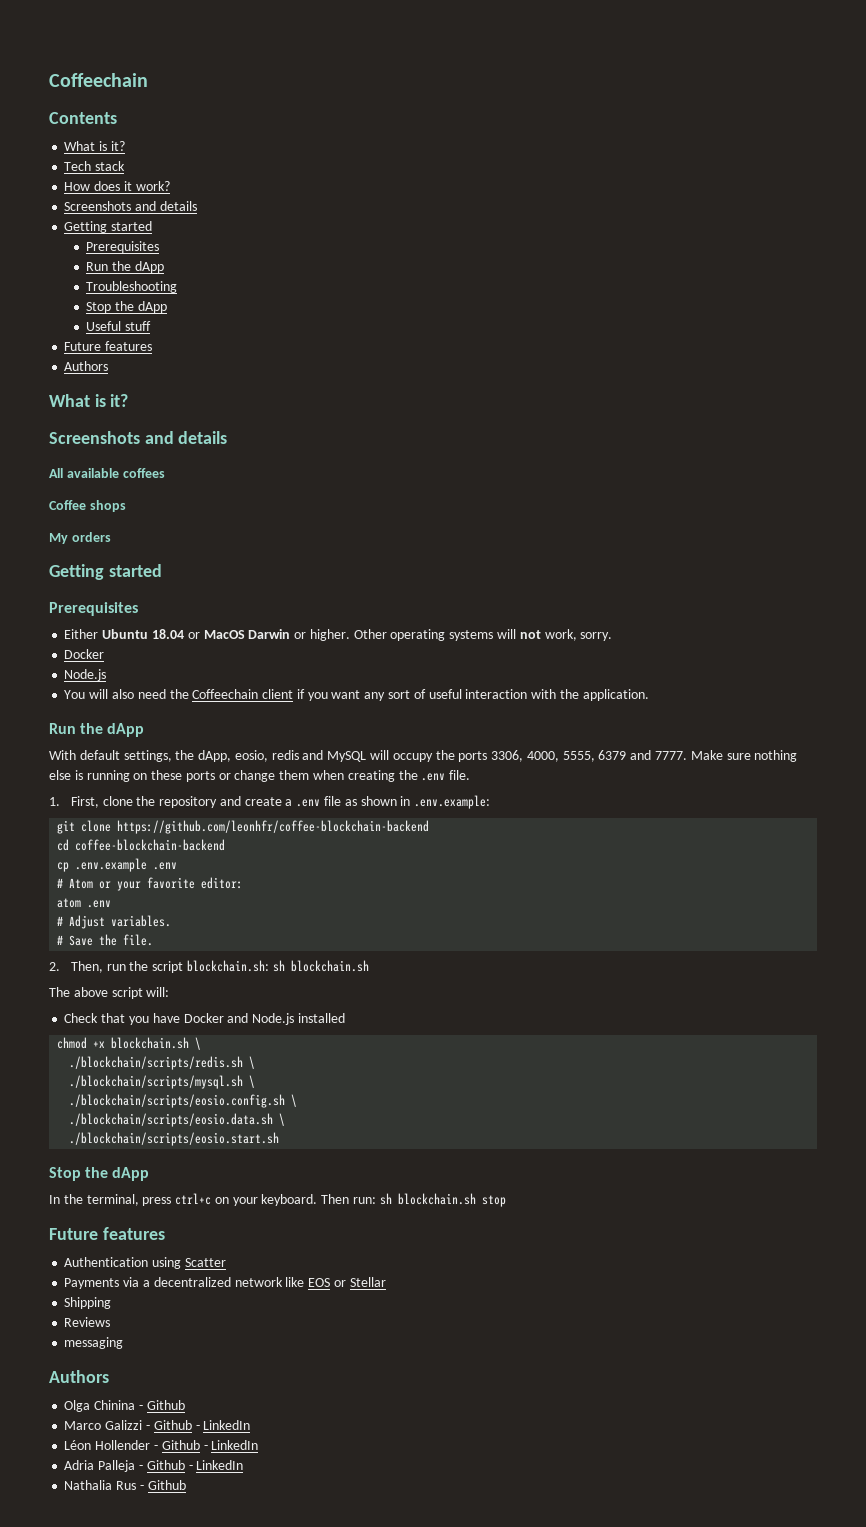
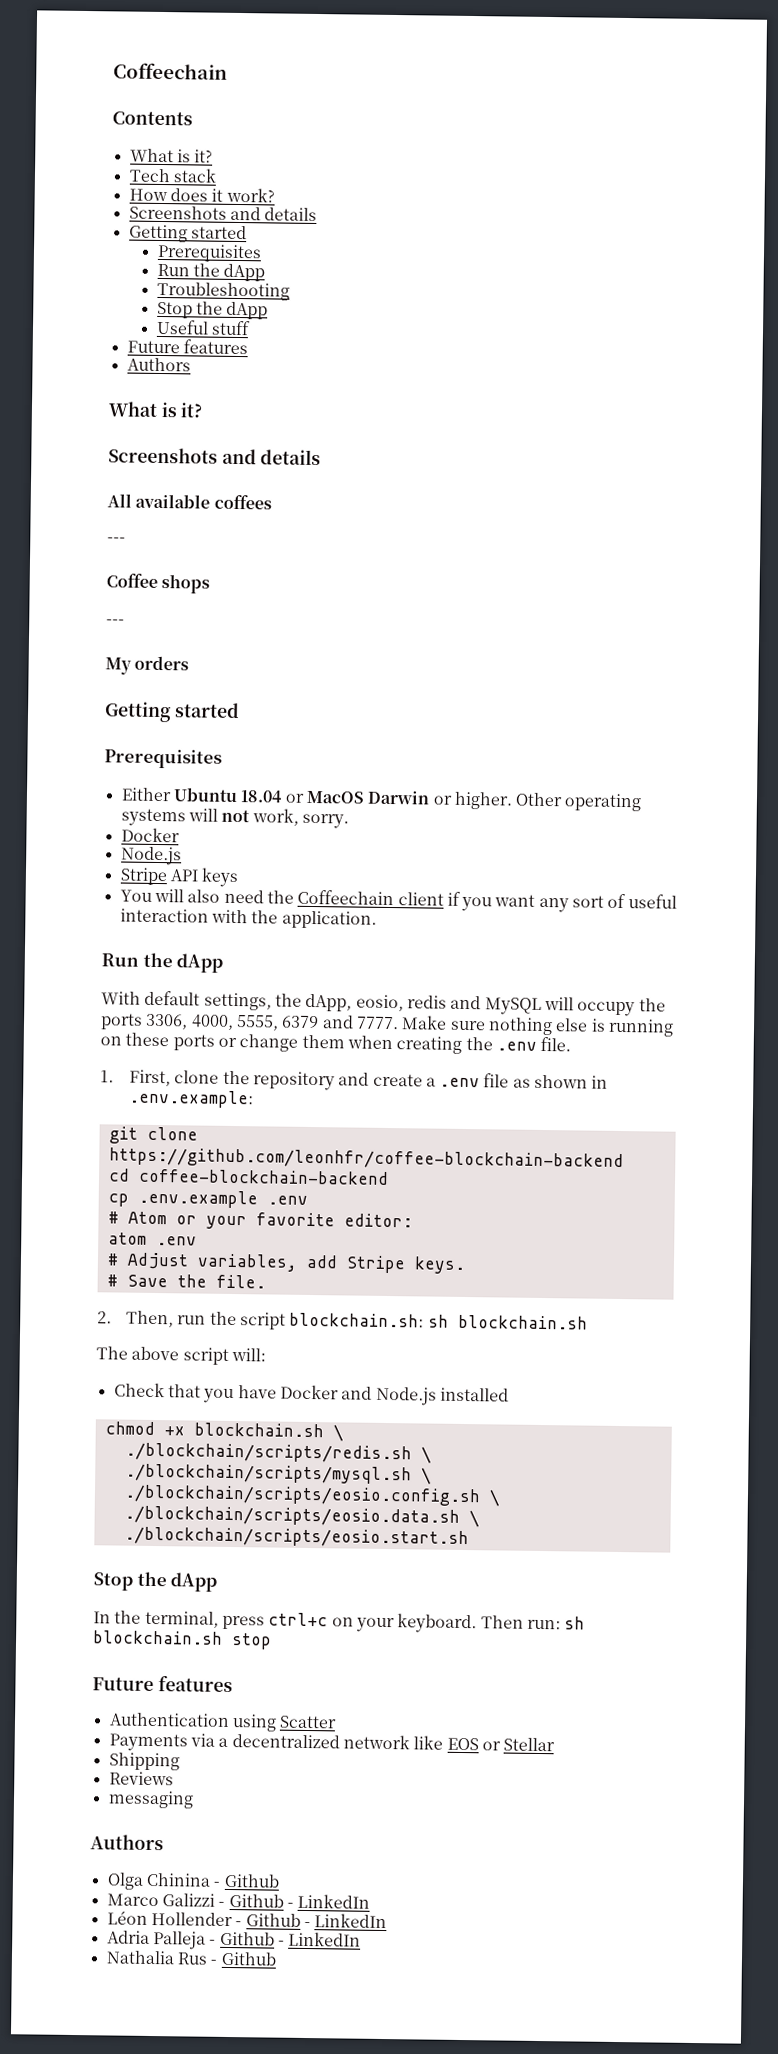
(165, 473) none -> [107,537,126,543] // ---
(126, 506) none -> [106,619,125,625] // ---
(107, 675) none -> [119,867,240,888] // Stripe API keys
[111,915,172,927] variables. -> [196,1253,466,1274] variables, add Stripe keys.

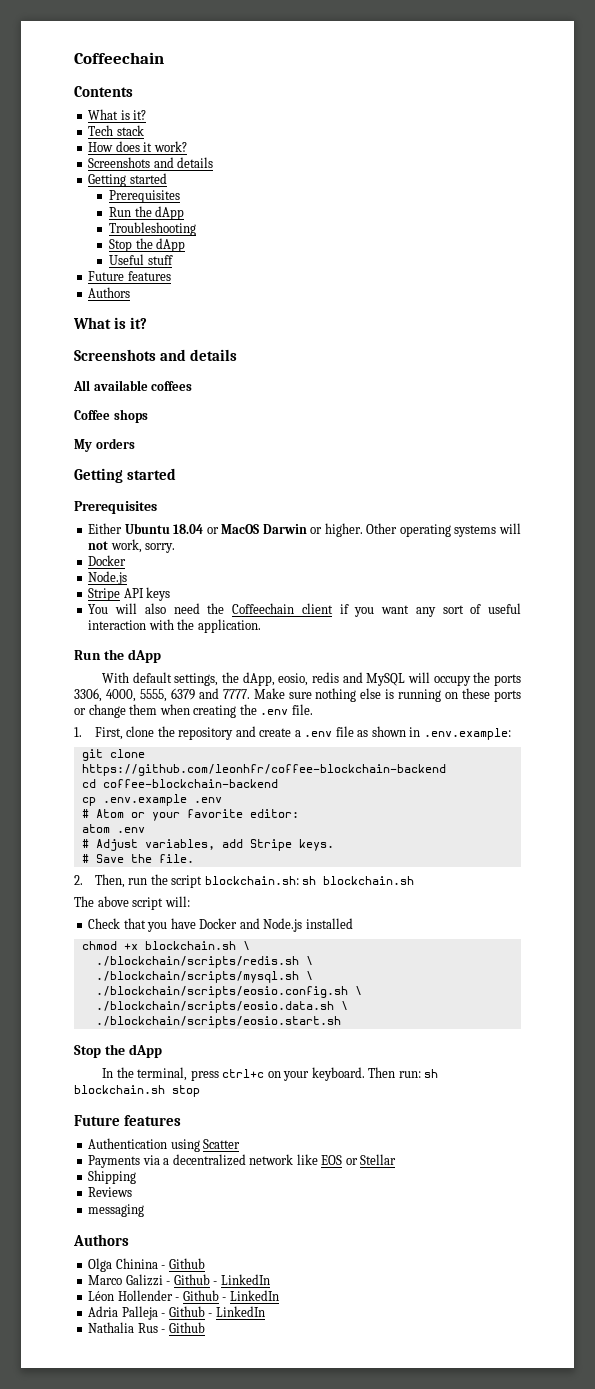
[107,537,126,543] // --- -> (193, 386) none
[106,619,125,625] // --- -> (148, 416) none

